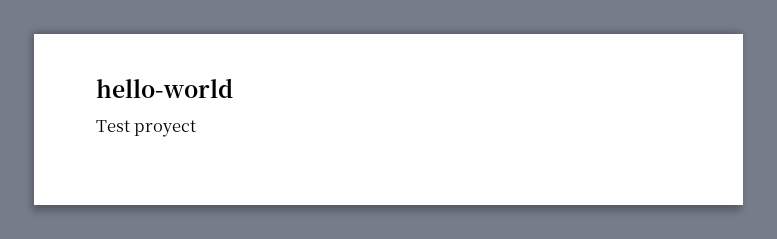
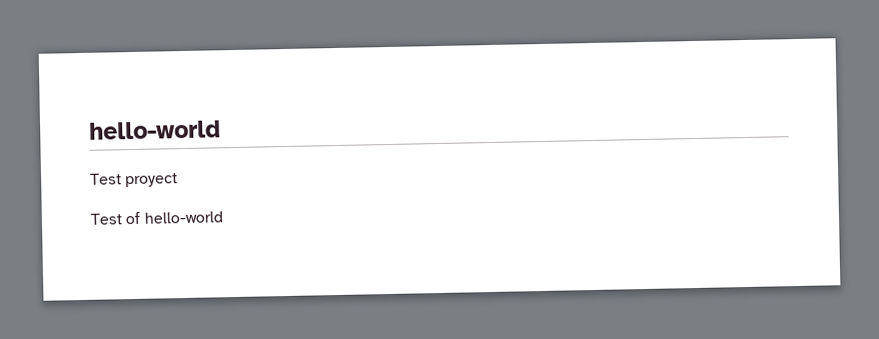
(197, 128) none -> [90,211,223,225] // Test of hello-world

